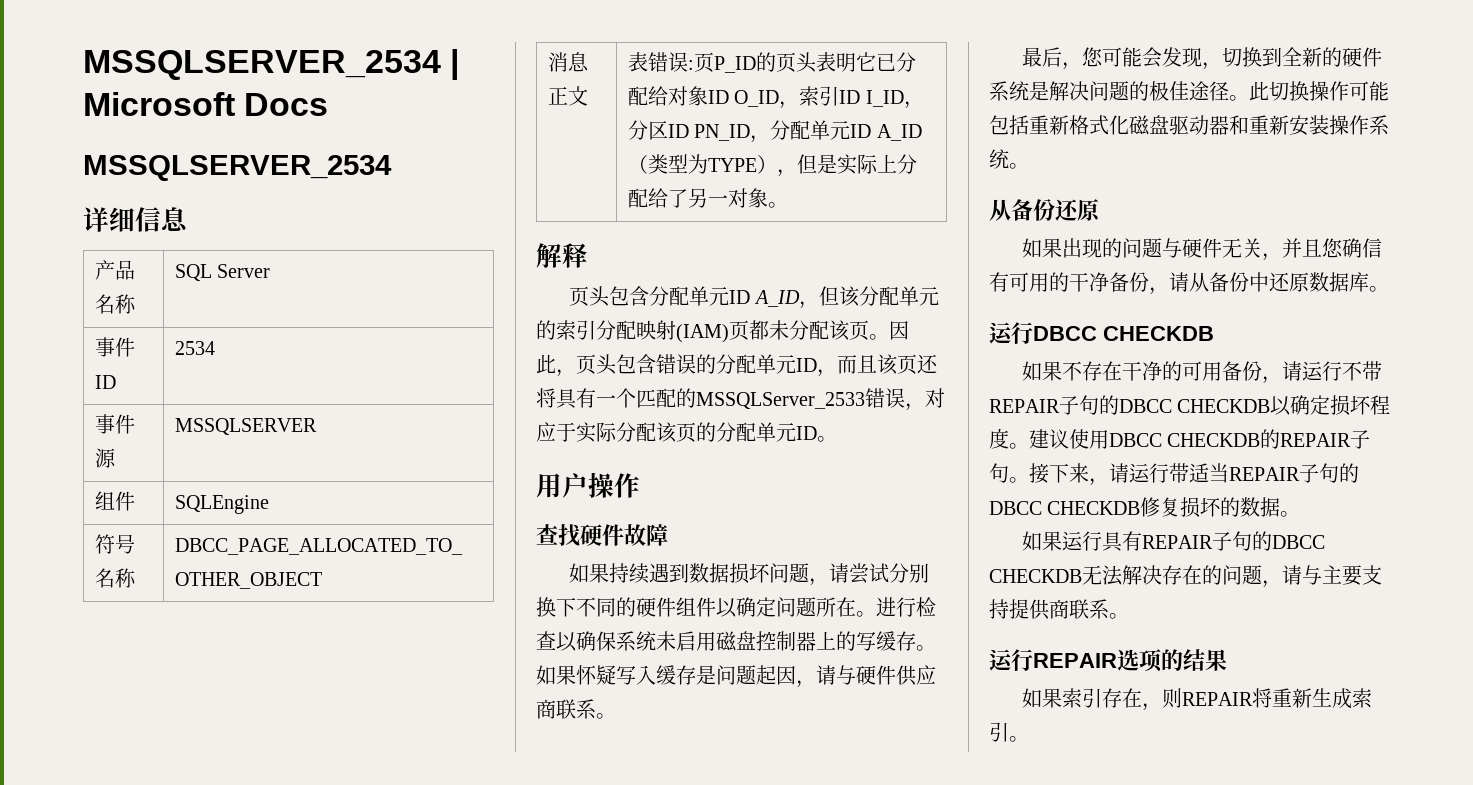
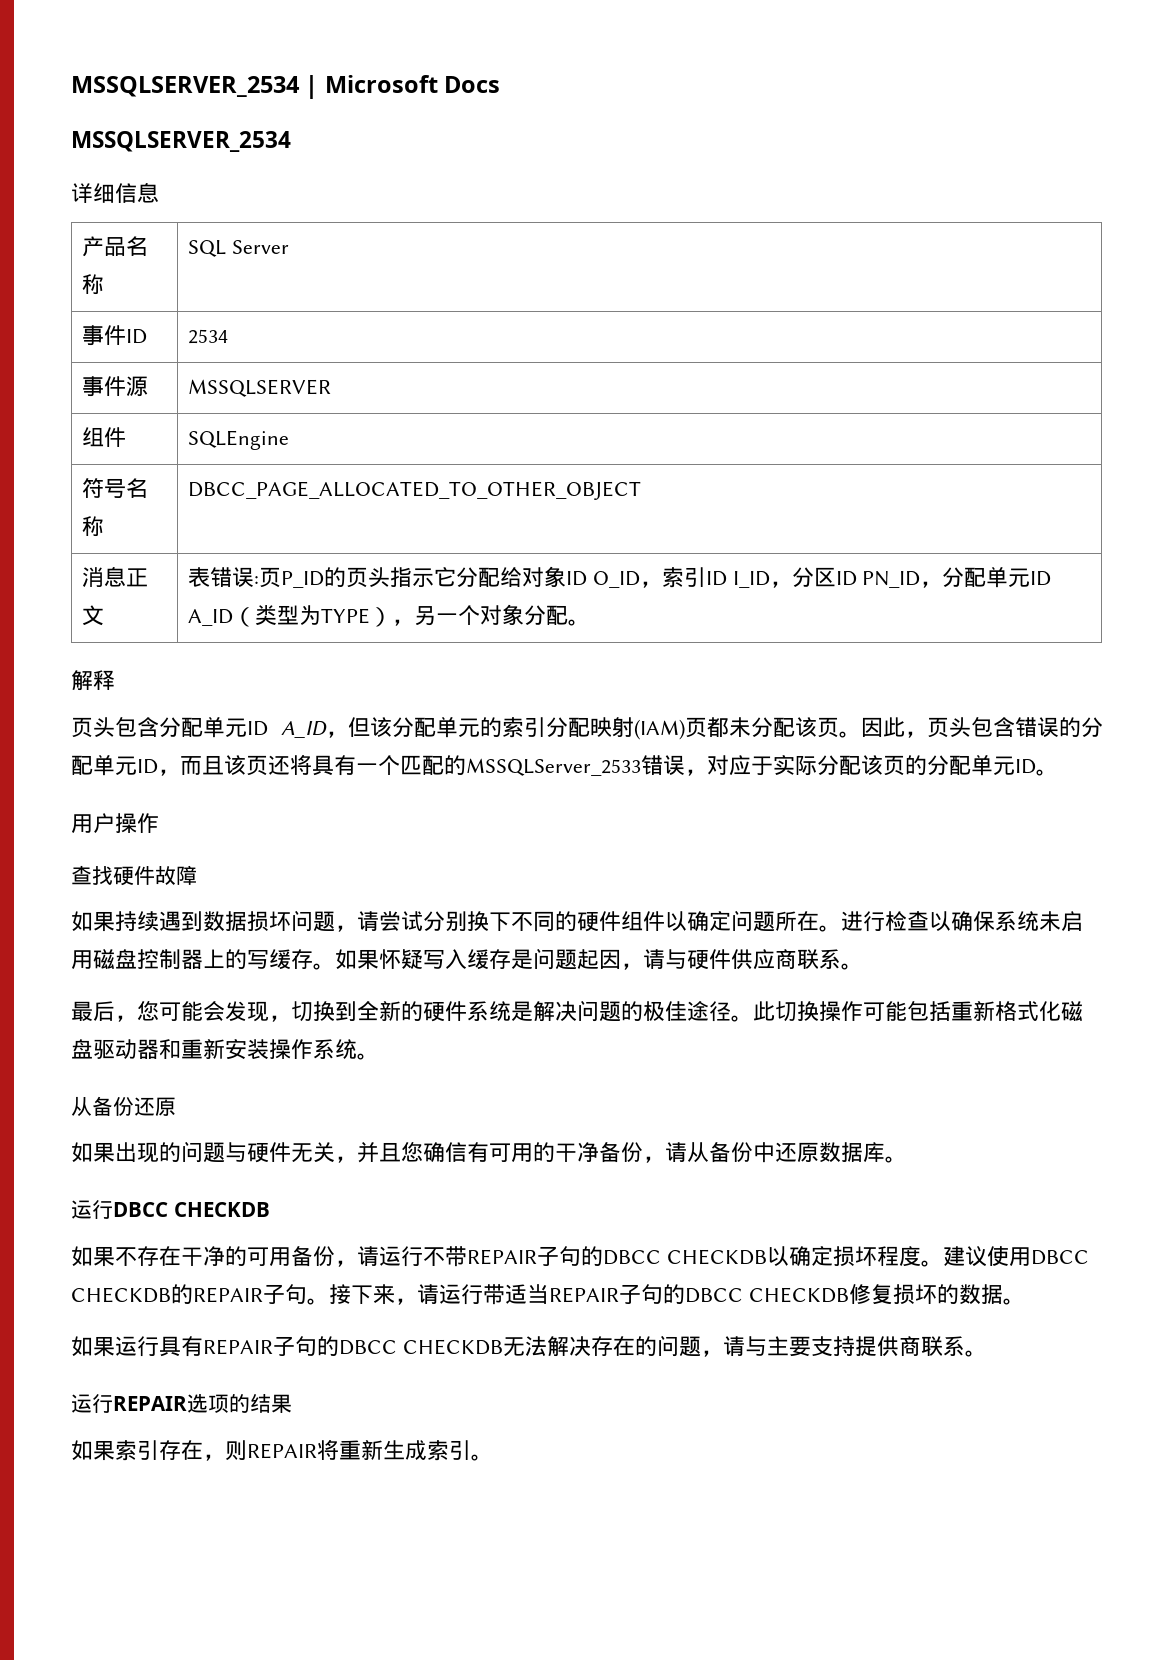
[815,52,896,72] 表明它已 -> [389,567,456,587] 指示它
[796,154,917,175] [627,188,768,208] 但是实际上分配给了另一对象 -> [413,604,568,626] 另一个对象分配

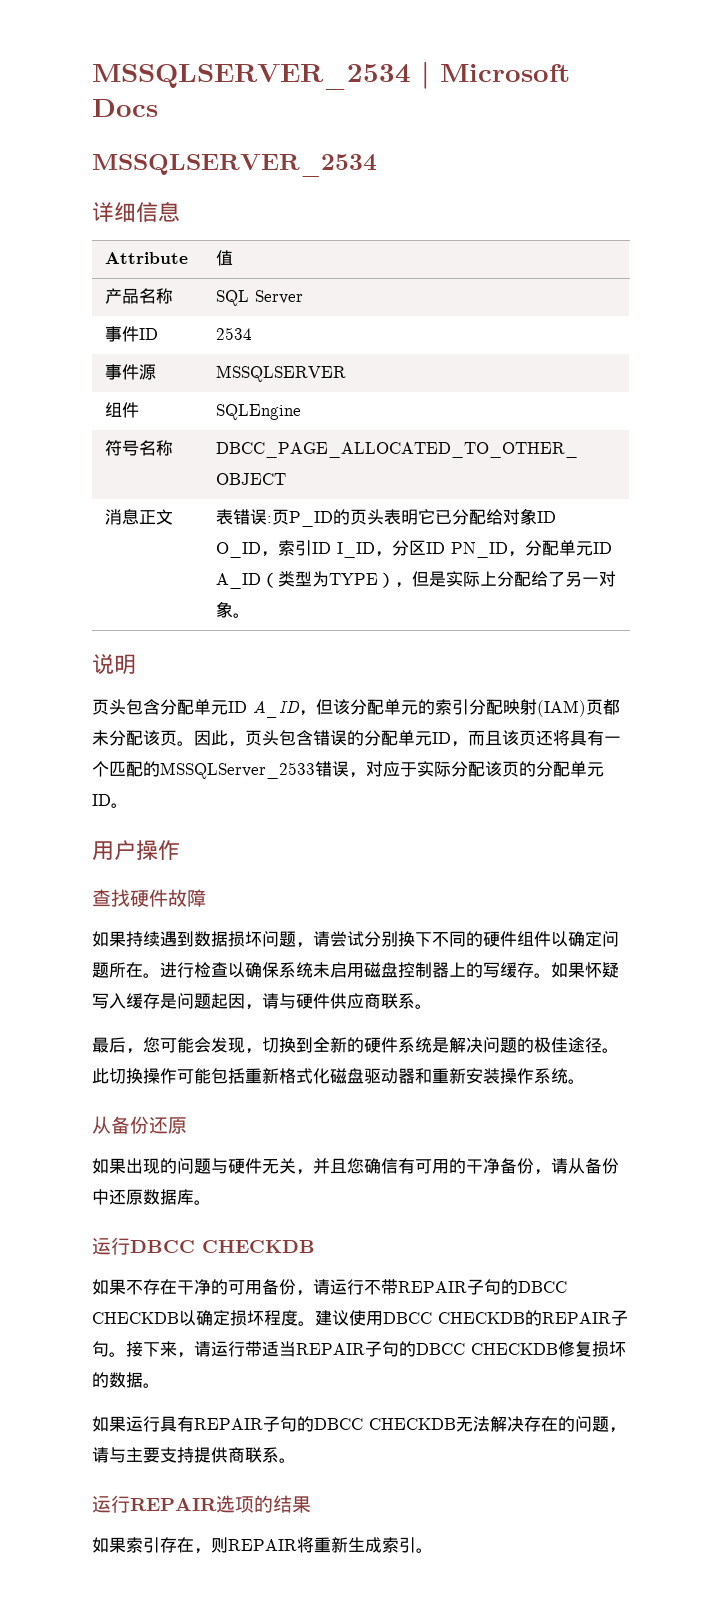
(159, 192) none -> [105,252,189,264] [216,250,234,266] // Attribute | 值
[389,567,456,587] 指示它 -> [384,509,453,525] 表明它已
[413,604,590,626] [71,670,115,691] 另一个对象分配。 // 解释 -> [412,571,617,587] [216,601,251,618] [92,654,136,675] 但是实际上分配给了另一对象。 // 说明

